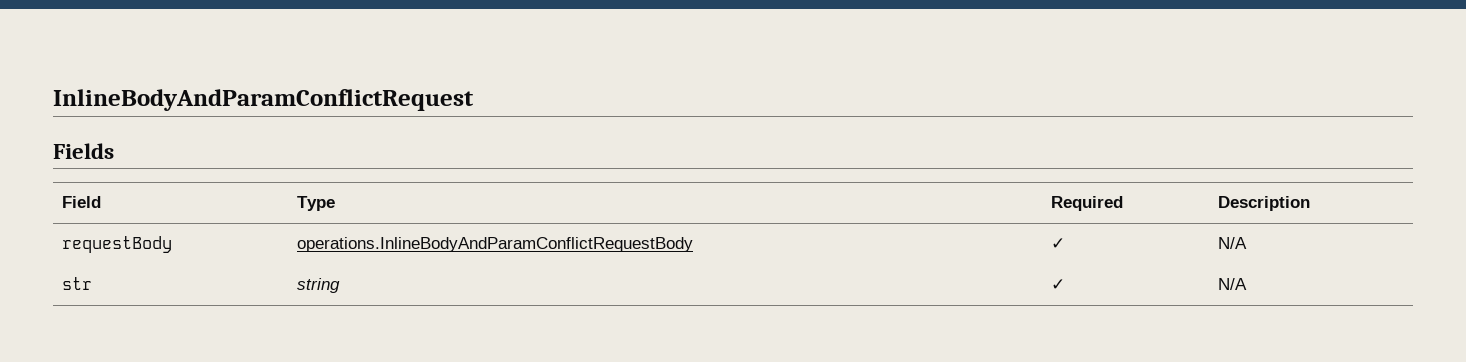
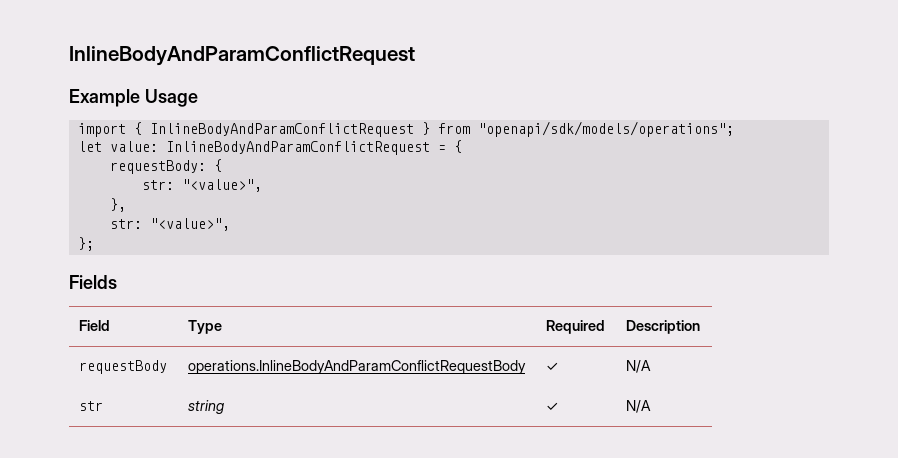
[53,89,474,111] InlineBodyAndParamConflictRequest -> [69,46,415,66] [69,89,198,107] [77,121,734,137] [77,140,462,155] [109,159,222,174] [141,179,262,192] [109,198,126,212] [109,218,230,231] [77,237,94,251] InlineBodyAndParamConflictRequest // Example Usage // import { InlineBodyAndParamConflictRequest } from "openapi/sdk/models/operations"; // let value: InlineBodyAndParamConflictRequest = { // requestBody: { // str: "<value>", // }, // str: "<value>", // };

